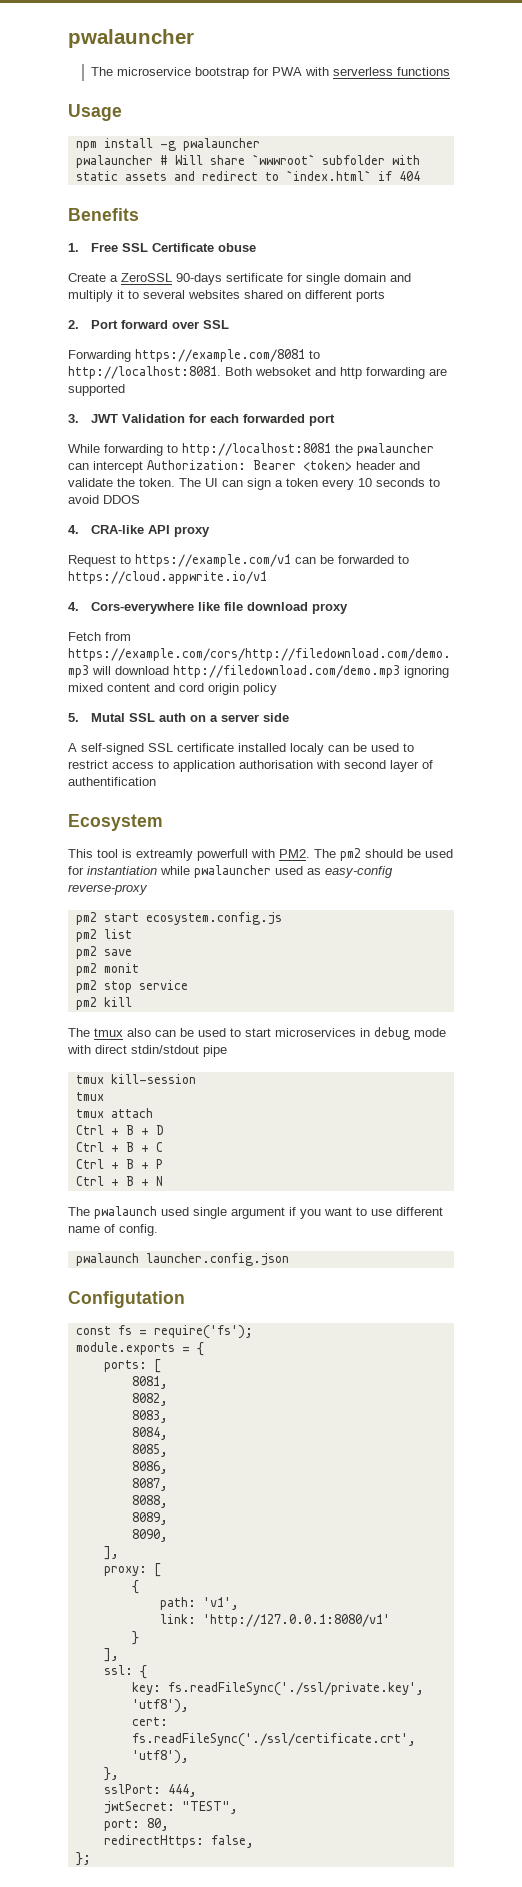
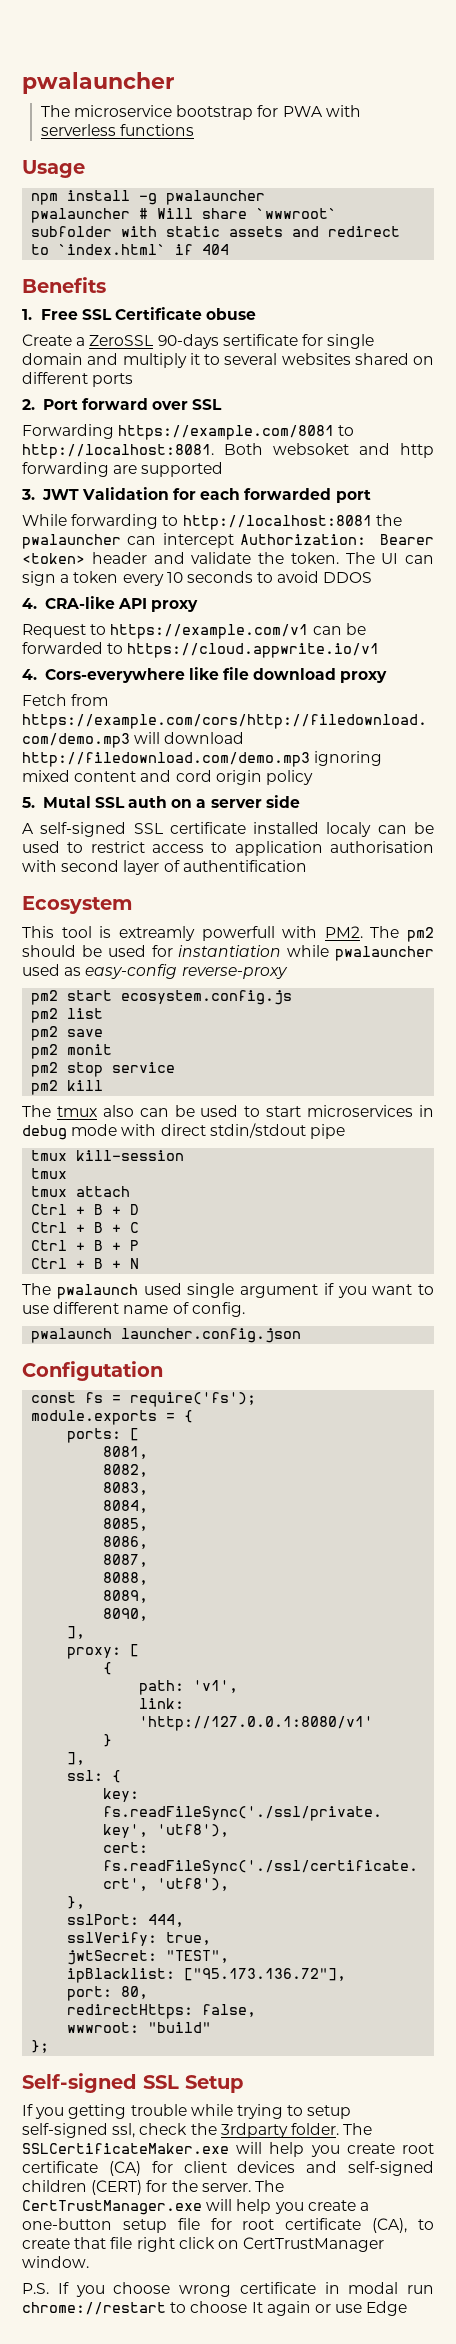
(197, 1790) none -> [67,1932,212,1946] // sslVerify: true,
(238, 1807) none -> [67,1968,347,1983] // ipBlacklist: ["95.173.136.72"],
(254, 1841) none -> [67,2022,212,2033] // wwwroot: "build"
(91, 1859) none -> [22,2073,243,2093] [22,2104,352,2119] [22,2123,373,2138] [22,2142,434,2157] [22,2161,434,2176] [22,2180,284,2195] [22,2199,369,2215] [22,2218,434,2233] [22,2237,385,2252] [22,2256,89,2268] [22,2282,434,2297] [22,2301,408,2316] // Self-signed SSL Setup // If you getting trouble while trying to setup self-signed ssl, check the 3rdparty folder. The SSLCertificateMaker.exe will help you create root certificate (CA) for client devices and self-signed children (CERT) for the server. The CertTrustManager.exe will help you create a one-button setup file for root certificate (CA), to create that file right click on CertTrustManager window. // P.S. If you choose wrong certificate in modal run chrome://restart to choose It again or use Edge

